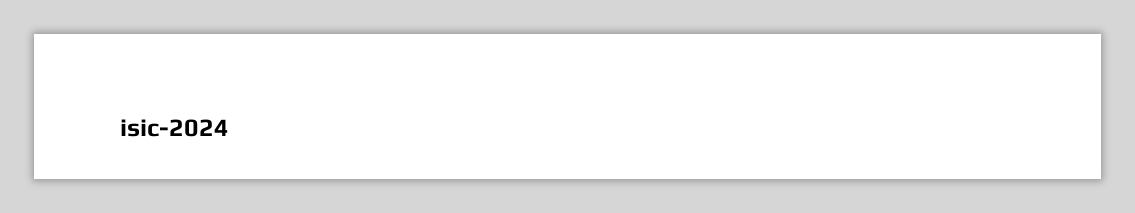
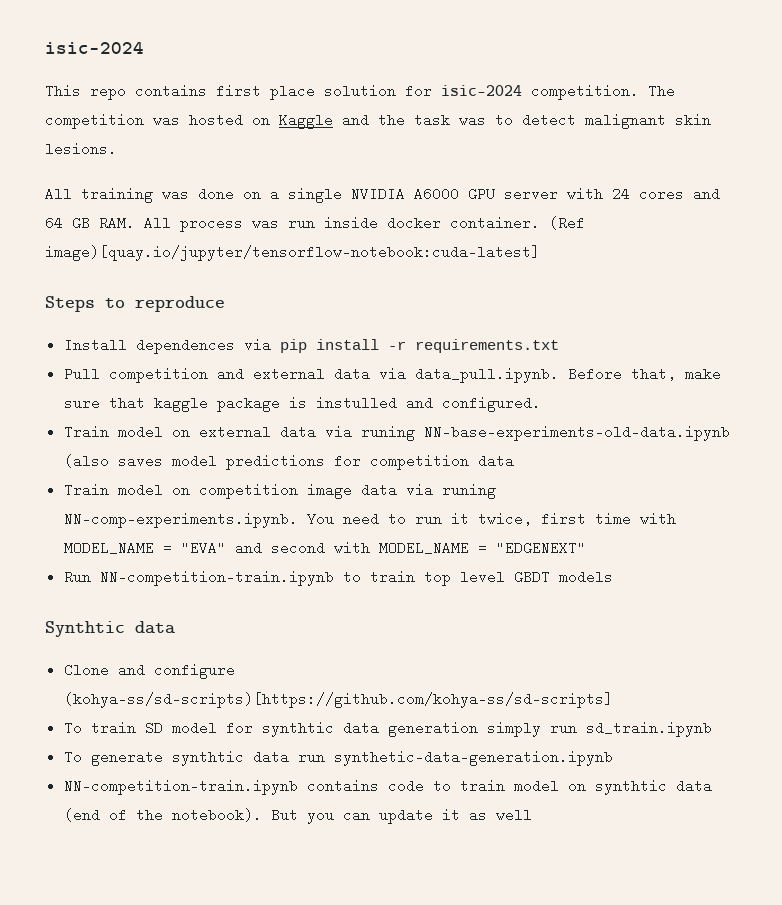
[120,119,229,137] isic-2024 -> [45,42,144,54] [45,84,675,100] [45,113,711,129] [45,142,117,156] [45,187,720,203] [45,216,585,232] [45,245,540,261] [45,296,225,312] [63,338,559,354] [63,367,721,383] [63,396,541,412] [63,425,730,441] [63,454,514,470] [63,483,496,499] [63,512,676,528] [63,541,586,555] [63,570,613,586] [45,621,175,637] [63,663,235,679] [63,692,613,708] [63,721,712,737] [63,750,613,766] [63,779,712,795] [63,808,532,824] isic-2024 // This repo contains first place solution for isic-2024 competition. The competition was hosted on Kaggle and the task was to detect malignant skin lesions. // All training was done on a single NVIDIA A6000 GPU server with 24 cores and 64 GB RAM. All process was run inside docker container. (Ref image)[quay.io/jupyter/tensorflow-notebook:cuda-latest] // Steps to reproduce // Install dependences via pip install -r requirements.txt // Pull competition and external data via data_pull.ipynb. Before that, make sure that kaggle package is instulled and configured. // Train model on external data via runing NN-base-experiments-old-data.ipynb (also saves model predictions for competition data // Train model on competition image data via runing NN-comp-experiments.ipynb. You need to run it twice, first time with MODEL_NAME = "EVA" and second with MODEL_NAME = "EDGENEXT" // Run NN-competition-train.ipynb to train top level GBDT models // Synthtic data // Clone and configure (kohya-ss/sd-scripts)[https://github.com/kohya-ss/sd-scripts] // To train SD model for synthtic data generation simply run sd_train.ipynb // To generate synthtic data run synthetic-data-generation.ipynb // NN-competition-train.ipynb contains code to train model on synthtic data (end of the notebook). But you can update it as well

